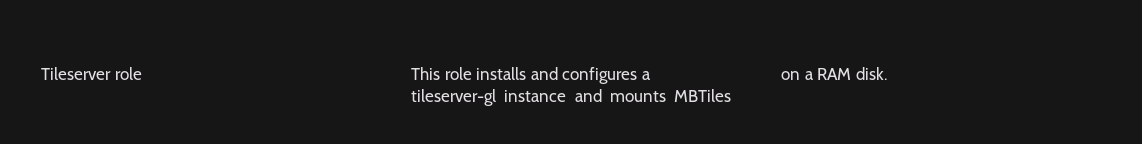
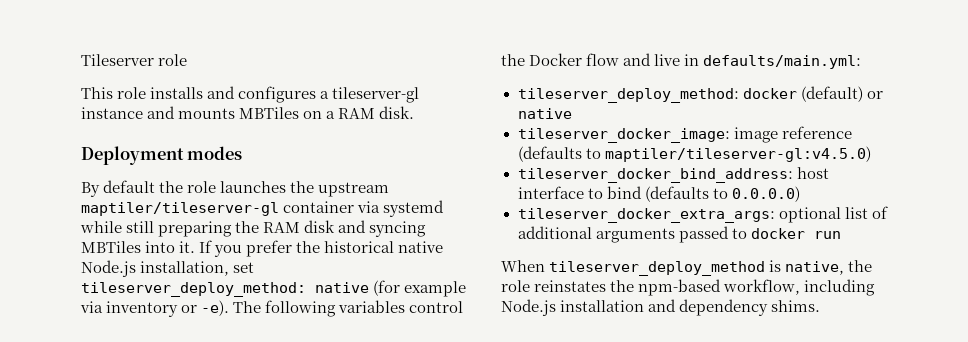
(887, 73) none -> [81,146,243,165] [81,180,390,197] [81,200,445,217] [80,220,427,237] [81,240,444,257] [81,260,255,277] [81,280,467,297] [80,300,464,317] [501,53,862,69] [517,86,883,103] [517,108,572,119] [517,126,852,143] [517,146,871,162] [517,167,829,183] [517,186,800,202] [517,206,888,223] [517,226,841,243] [501,260,873,276] [501,279,876,296] [501,299,821,316] // Deployment modes // By default the role launches the upstream maptiler/tileserver-gl container via systemd while still preparing the RAM disk and syncing MBTiles into it. If you prefer the historical native Node.js installation, set tileserver_deploy_method: native (for example via inventory or -e). The following variables control the Docker flow and live in defaults/main.yml: // tileserver_deploy_method: docker (default) or native // tileserver_docker_image: image reference (defaults to maptiler/tileserver-gl:v4.5.0) // tileserver_docker_bind_address: host interface to bind (defaults to 0.0.0.0) // tileserver_docker_extra_args: optional list of additional arguments passed to docker run // When tileserver_deploy_method is native, the role reinstates the npm-based workflow, including Node.js installation and dependency shims.

